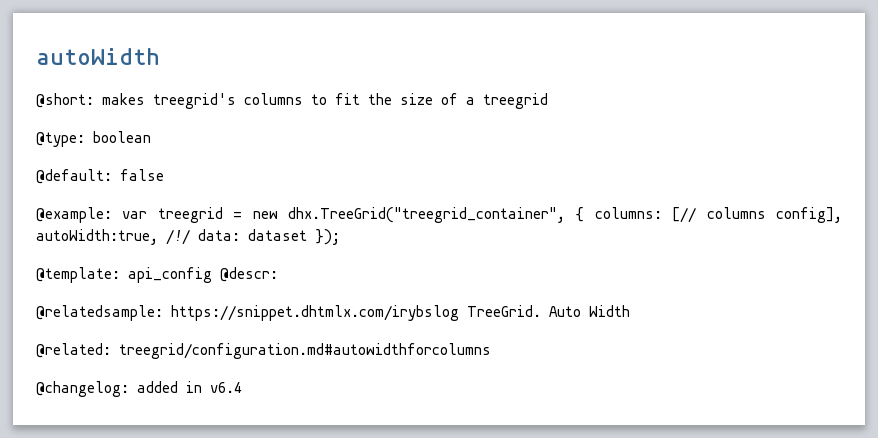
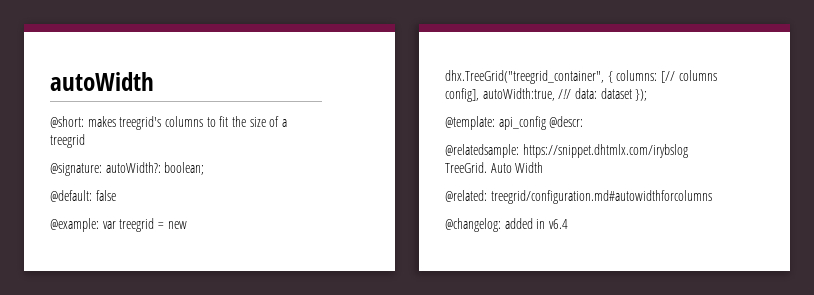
[36,131,151,147] @type: boolean -> [50,162,205,176] @signature: autoWidth?: boolean;

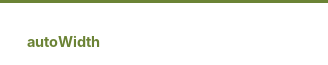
[50,116,287,130] [50,134,85,148] [50,162,205,176] [50,190,116,202] [50,218,187,232] [445,70,717,84] [445,88,648,102] [445,116,584,130] [445,144,688,158] [445,162,544,173] [445,190,712,204] [445,218,568,232] // @short: makes treegrid's columns to fit the size of a treegrid // @signature: autoWidth?: boolean; // @default: false // @example: var treegrid = new dhx.TreeGrid("treegrid_container", { columns: [// columns config], autoWidth:true, /!/ data: dataset }); // @template: api_config @descr: // @relatedsample: https://snippet.dhtmlx.com/irybslog TreeGrid. Auto Width // @related: treegrid/configuration.md#autowidthforcolumns // @changelog: added in v6.4 -> (100, 41) none

